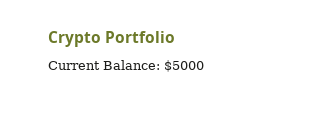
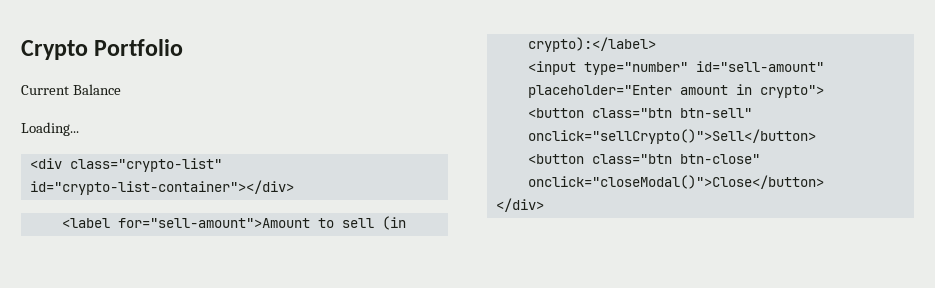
[103,60,204,72] Balance: $5000 -> [72,84,121,95] [21,122,79,136] [29,158,222,172] [29,180,294,195] [61,216,406,230] [527,37,656,52] [527,61,824,75] [527,84,824,98] [527,108,752,118] [527,129,816,144] [527,154,760,164] [527,175,824,189] [495,198,544,212] Balance // Loading... // <div class="crypto-list" id="crypto-list-container"></div> // <label for="sell-amount">Amount to sell (in crypto):</label> // <input type="number" id="sell-amount" placeholder="Enter amount in crypto"> // <button class="btn btn-sell" onclick="sellCrypto()">Sell</button> // <button class="btn btn-close" onclick="closeModal()">Close</button> // </div>

